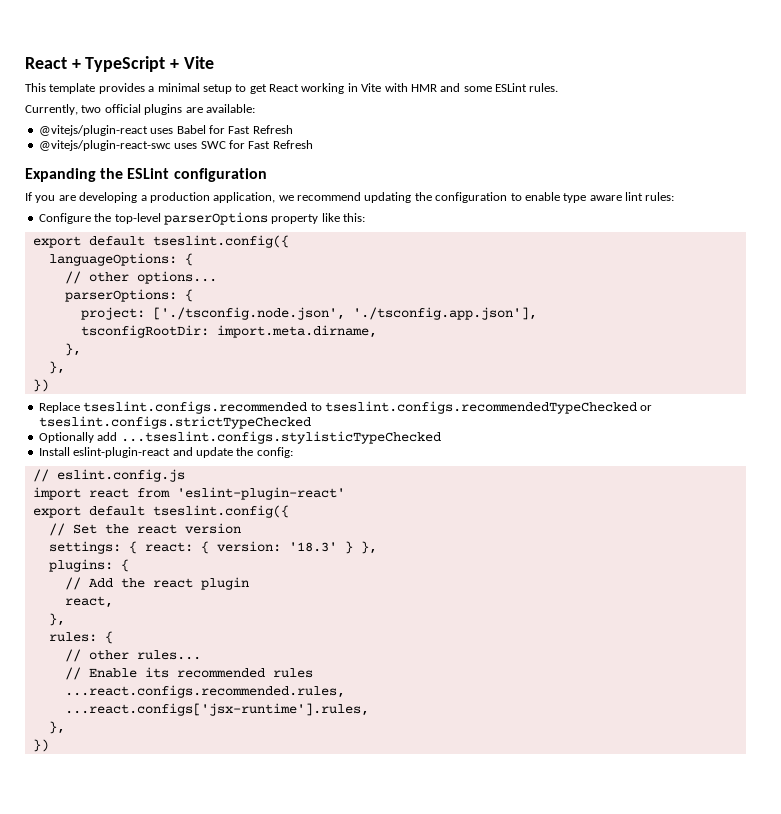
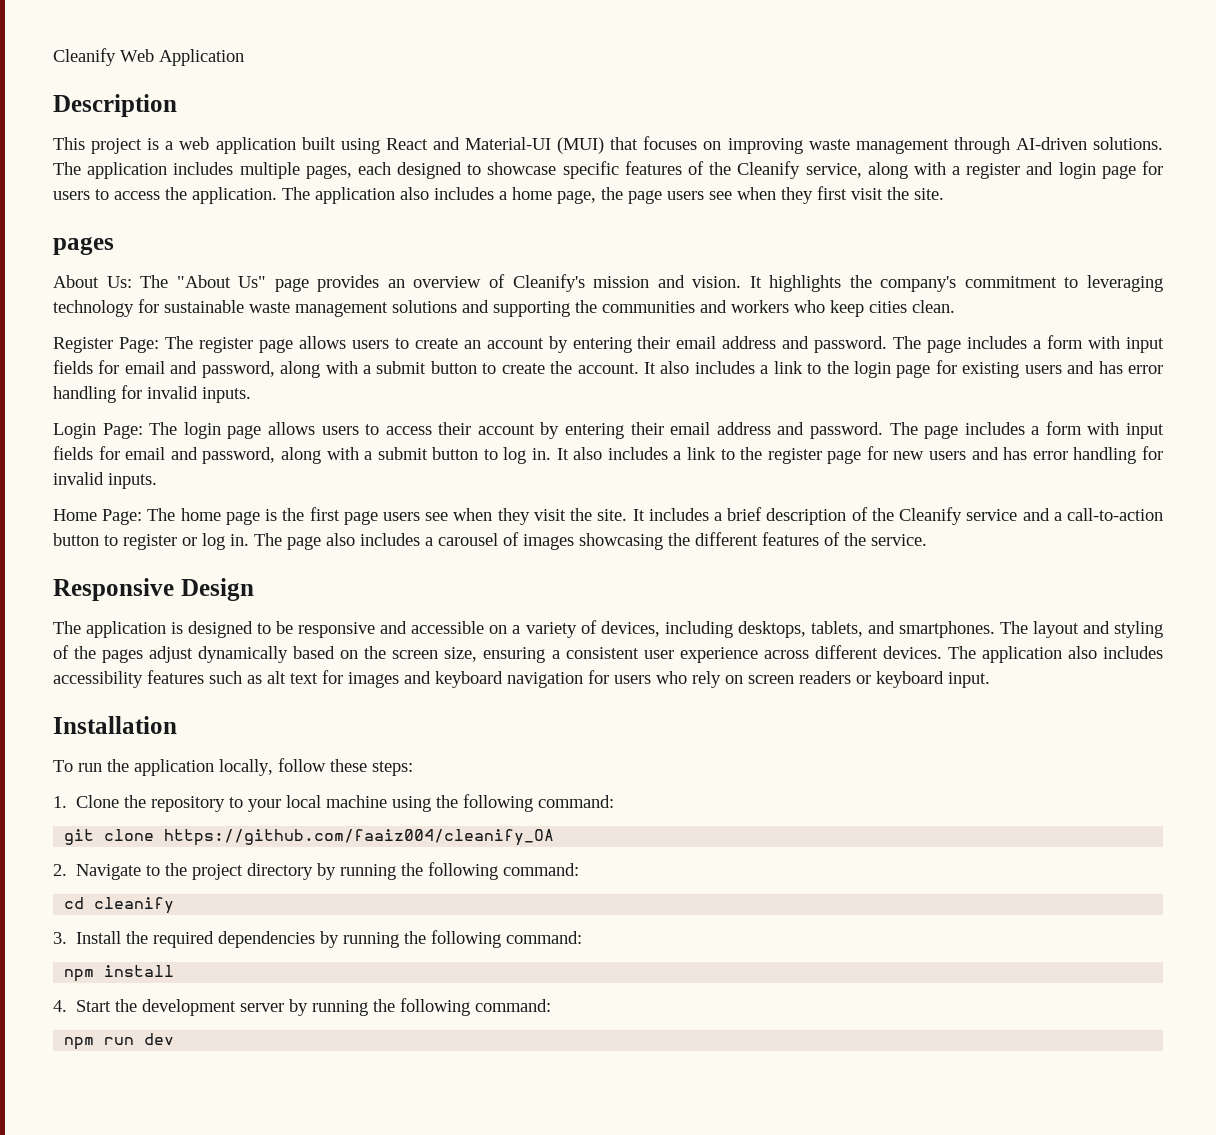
[25,56,214,72] [25,83,559,94] [25,104,255,115] [38,125,293,136] [38,140,313,151] [25,168,267,182] [25,192,675,203] [38,212,365,225] [32,235,289,248] [48,253,193,266] [64,271,217,284] [64,289,193,302] [80,307,537,320] [80,325,377,338] [64,343,81,356] [48,361,65,374] [32,379,49,392] [38,401,653,414] [38,416,311,429] [38,431,441,444] [38,447,293,458] [32,469,185,482] [32,487,345,500] [32,505,289,518] [48,523,241,536] [48,541,377,554] [48,559,129,572] [64,577,249,590] [64,596,113,608] [48,613,65,626] [48,631,113,644] [64,649,201,662] [64,667,313,680] [64,685,345,698] [64,703,369,716] [48,721,65,734] [32,739,49,752] React + TypeScript + Vite // This template provides a minimal setup to get React working in Vite with HMR and some ESLint rules. // Currently, two official plugins are available: // @vitejs/plugin-react uses Babel for Fast Refresh // @vitejs/plugin-react-swc uses SWC for Fast Refresh // Expanding the ESLint configuration // If you are developing a production application, we recommend updating the configuration to enable type aware lint rules: // Configure the top-level parserOptions property like this: // export default tseslint.config({ // languageOptions: { // // other options... // parserOptions: { // project: ['./tsconfig.node.json', './tsconfig.app.json'], // tsconfigRootDir: import.meta.dirname, // }, // }, // }) // Replace tseslint.configs.recommended to tseslint.configs.recommendedTypeChecked or tseslint.configs.strictTypeChecked // Optionally add ...tseslint.configs.stylisticTypeChecked // Install eslint-plugin-react and update the config: // // eslint.config.js // import react from 'eslint-plugin-react' // export default tseslint.config({ // // Set the react version // settings: { react: { version: '18.3' } }, // plugins: { // // Add the react plugin // react, // }, // rules: { // // other rules... // // Enable its recommended rules // ...react.configs.recommended.rules, // ...react.configs['jsx-runtime'].rules, // }, // }) -> [53,48,244,66] [53,94,177,117] [53,136,1164,154] [53,161,1163,179] [53,186,944,204] [53,236,114,255] [53,274,1163,292] [53,299,955,317] [53,335,1164,353] [53,360,1163,378] [53,385,251,403] [53,421,1164,439] [53,446,1164,464] [53,472,157,489] [53,507,1163,525] [53,532,927,550] [53,578,254,601] [53,620,1163,638] [53,645,1163,663] [53,670,990,688] [53,716,177,734] [53,758,413,776] [53,794,615,812] [64,829,555,846] [53,862,580,880] [64,897,175,914] [53,930,583,948] [64,965,175,982] [53,998,552,1016] [64,1033,175,1050] Cleanify Web Application // Description // This project is a web application built using React and Material-UI (MUI) that focuses on improving waste management through AI-driven solutions. The application includes multiple pages, each designed to showcase specific features of the Cleanify service, along with a register and login page for users to access the application. The application also includes a home page, the page users see when they first visit the site. // pages // About Us: The "About Us" page provides an overview of Cleanify's mission and vision. It highlights the company's commitment to leveraging technology for sustainable waste management solutions and supporting the communities and workers who keep cities clean. // Register Page: The register page allows users to create an account by entering their email address and password. The page includes a form with input fields for email and password, along with a submit button to create the account. It also includes a link to the login page for existing users and has error handling for invalid inputs. // Login Page: The login page allows users to access their account by entering their email address and password. The page includes a form with input fields for email and password, along with a submit button to log in. It also includes a link to the register page for new users and has error handling for invalid inputs. // Home Page: The home page is the first page users see when they visit the site. It includes a brief description of the Cleanify service and a call-to-action button to register or log in. The page also includes a carousel of images showcasing the different features of the service. // Responsive Design // The application is designed to be responsive and accessible on a variety of devices, including desktops, tablets, and smartphones. The layout and styling of the pages adjust dynamically based on the screen size, ensuring a consistent user experience across different devices. The application also includes accessibility features such as alt text for images and keyboard navigation for users who rely on screen readers or keyboard input. // Installation // To run the application locally, follow these steps: // 1. Clone the repository to your local machine using the following command: // git clone https://github.com/faaiz004/cleanify_OA // 2. Navigate to the project directory by running the following command: // cd cleanify // 3. Install the required dependencies by running the following command: // npm install // 4. Start the development server by running the following command: // npm run dev

